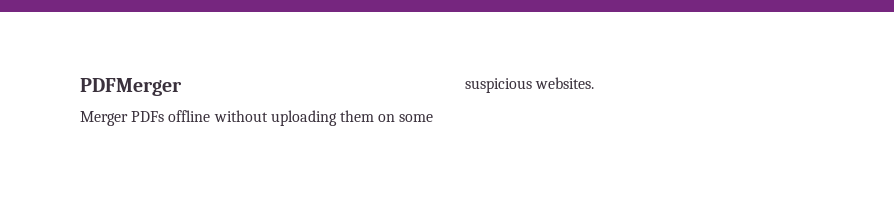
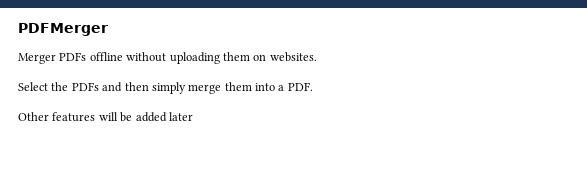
[399,114,434,122] [465,78,532,93] some suspicious -> (267, 57) none
(595, 83) none -> [18,82,313,94] [18,112,193,122] // Select the PDFs and then simply merge them into a PDF. // Other features will be added later

